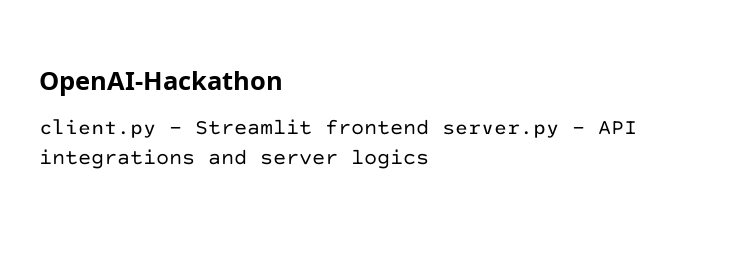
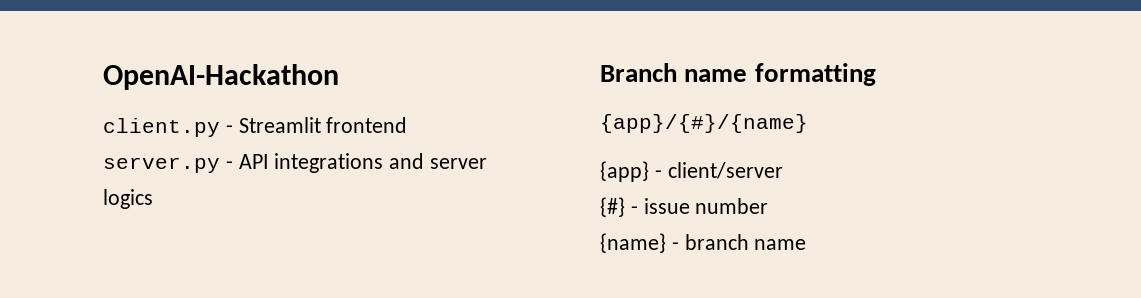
(429, 127) none -> (408, 125) //
(429, 159) none -> [600,63,876,86] [600,114,808,133] [600,161,783,182] [600,197,769,217] [600,233,807,253] // Branch name formatting // {app}/{#}/{name} // {app} - client/server // {#} - issue number // {name} - branch name

